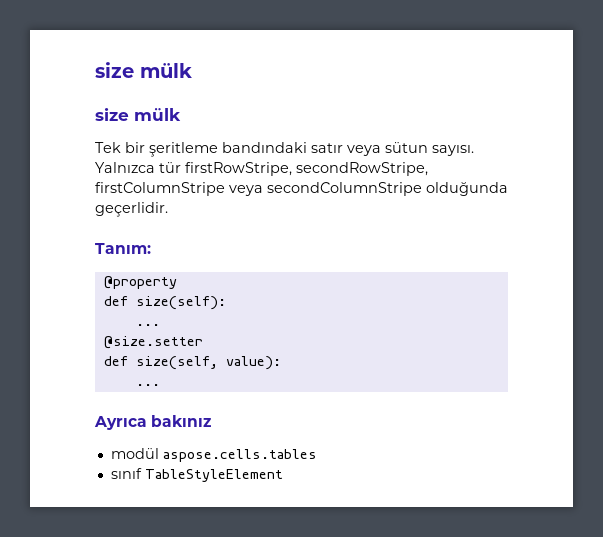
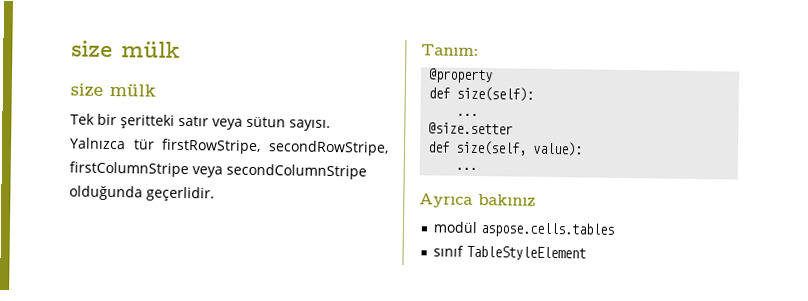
[149,142,307,157] şeritleme bandındaki -> [119,114,175,129] şeritteki

